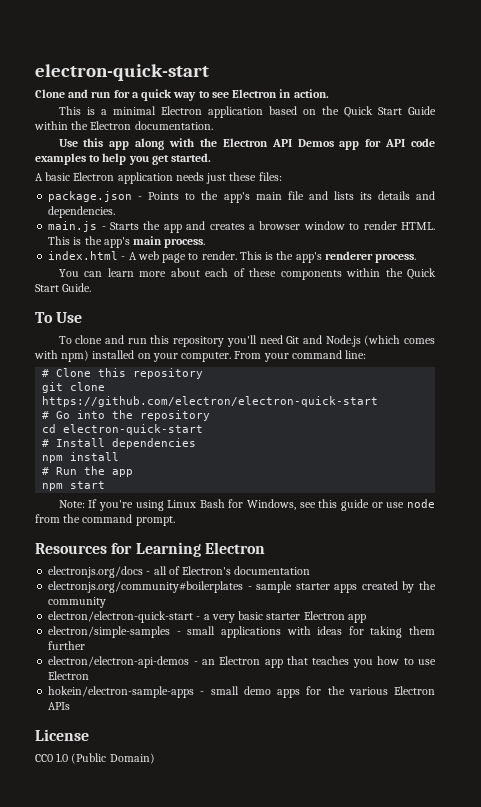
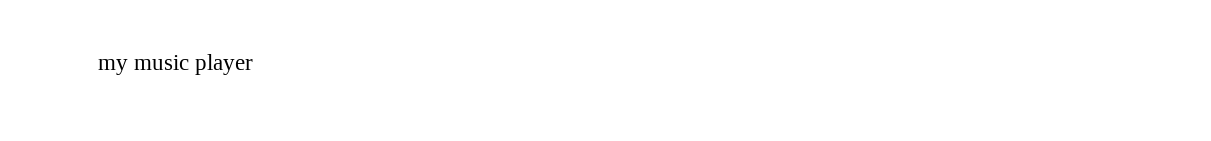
[35,64,209,81] [35,89,329,101] [58,106,436,118] [34,121,213,130] [58,138,436,150] [35,153,212,165] [35,172,282,184] [48,191,435,203] [48,206,116,218] [48,221,435,233] [48,236,206,248] [48,251,417,263] [58,268,436,280] [35,283,92,292] [35,312,83,323] [58,335,435,347] [34,350,367,362] [42,368,204,379] [42,382,106,393] [42,396,379,407] [42,410,211,421] [42,424,204,435] [42,438,197,449] [42,452,120,463] [42,466,134,477] [42,481,106,491] [58,499,436,511] [35,514,175,526] [35,542,265,557] [48,566,311,578] [48,581,436,593] [48,597,107,608] [48,611,366,623] [48,626,436,638] [48,641,86,650] [48,656,436,668] [48,671,90,680] [48,686,436,698] [48,702,71,710] [35,729,89,741] [35,753,155,764] electron-quick-start // Clone and run for a quick way to see Electron in action. // This is a minimal Electron application based on the Quick Start Guide within the Electron documentation. // Use this app along with the Electron API Demos app for API code examples to help you get started. // A basic Electron application needs just these files: // package.json - Points to the app's main file and lists its details and dependencies. // main.js - Starts the app and creates a browser window to render HTML. This is the app's main process. // index.html - A web page to render. This is the app's renderer process. // You can learn more about each of these components within the Quick Start Guide. // To Use // To clone and run this repository you'll need Git and Node.js (which comes with npm) installed on your computer. From your command line: // # Clone this repository // git clone https://github.com/electron/electron-quick-start // # Go into the repository // cd electron-quick-start // # Install dependencies // npm install // # Run the app // npm start // Note: If you're using Linux Bash for Windows, see this guide or use node from the command prompt. // Resources for Learning Electron // electronjs.org/docs - all of Electron's documentation // electronjs.org/community#boilerplates - sample starter apps created by the community // electron/electron-quick-start - a very basic starter Electron app // electron/simple-samples - small applications with ideas for taking them further // electron/electron-api-demos - an Electron app that teaches you how to use Electron // hokein/electron-sample-apps - small demo apps for the various Electron APIs // License // CC0 1.0 (Public Domain) -> [98,54,254,75] my music player

